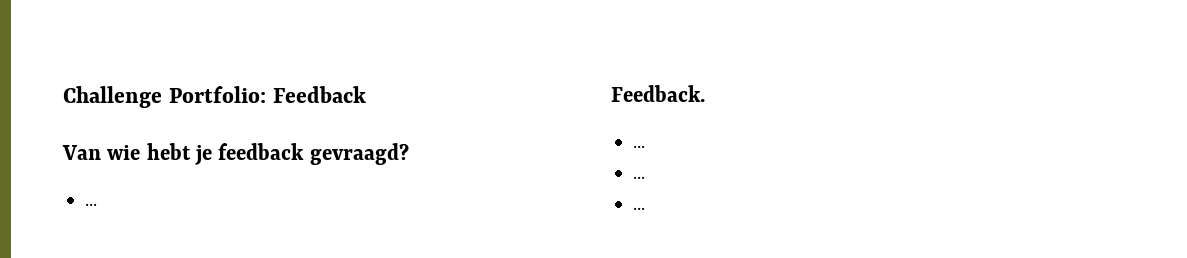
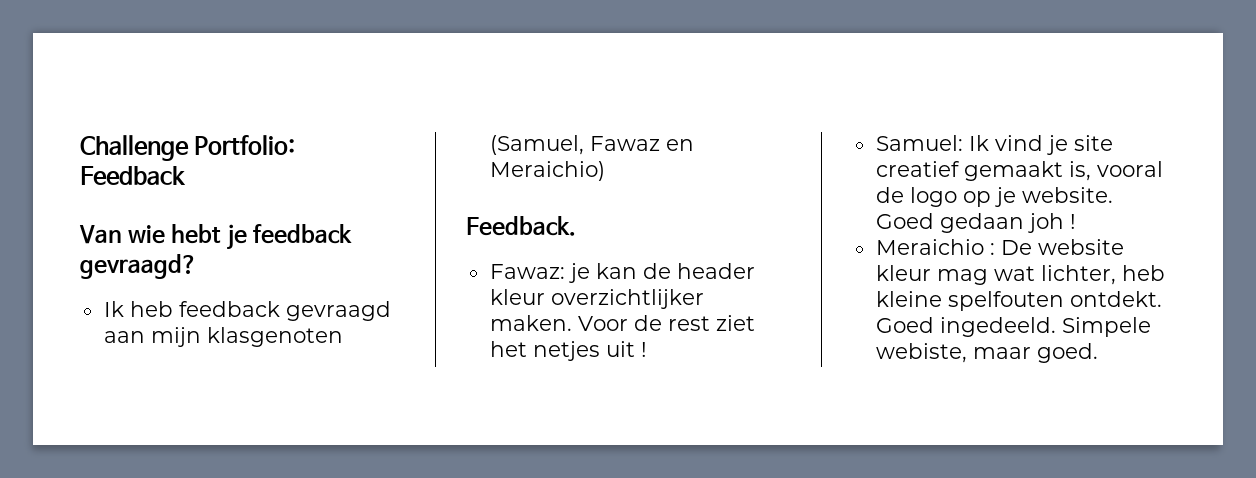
[85,203,97,206] [611,85,705,102] [633,145,645,148] [633,176,645,179] [633,207,645,210] ... // Feedback. // ... // ... // ... -> [103,301,391,321] [103,327,343,347] [489,135,694,155] [489,161,605,181] [466,216,576,236] [489,263,755,283] [489,289,704,309] [489,315,755,331] [489,341,647,361] [875,135,1113,155] [875,161,1163,181] [875,187,1113,207] [875,213,1076,233] [875,239,1124,255] [875,265,1165,285] [875,291,1162,311] [875,317,1151,337] [875,343,1098,363] Ik heb feedback gevraagd aan mijn klasgenoten (Samuel, Fawaz en Meraichio) // Feedback. // Fawaz: je kan de header kleur overzichtlijker maken. Voor de rest ziet het netjes uit ! // Samuel: Ik vind je site creatief gemaakt is, vooral de logo op je website. Goed gedaan joh ! // Meraichio : De website kleur mag wat lichter, heb kleine spelfouten ontdekt. Goed ingedeeld. Simpele webiste, maar goed.

